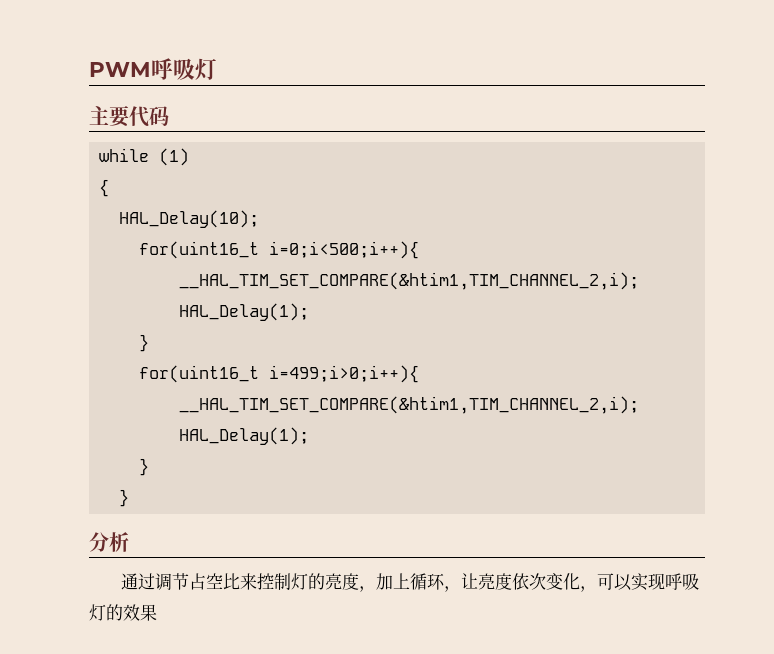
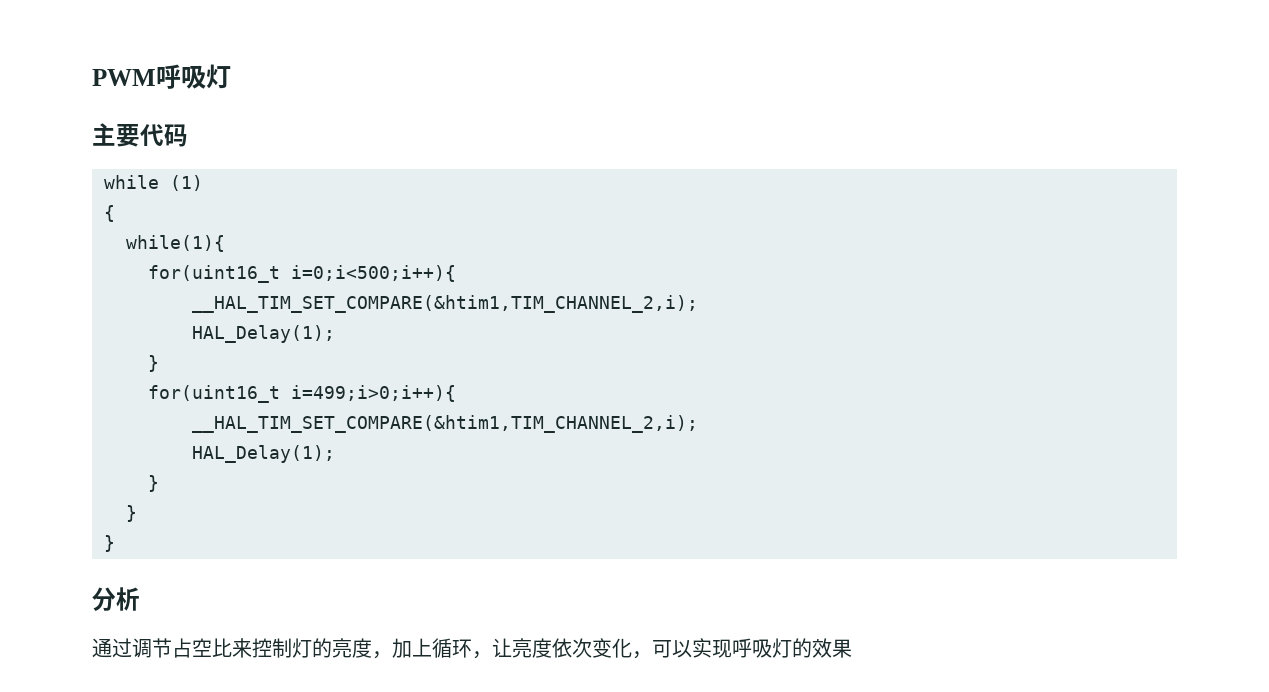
[119,210,260,228] HAL_Delay(10); -> [126,235,225,252] while(1){
(130, 498) none -> [104,535,115,552] // }

